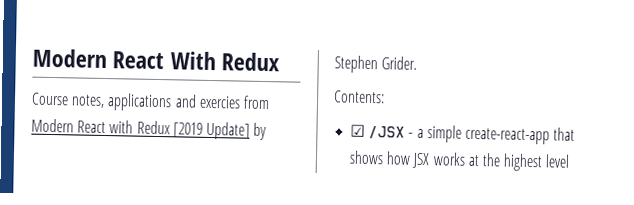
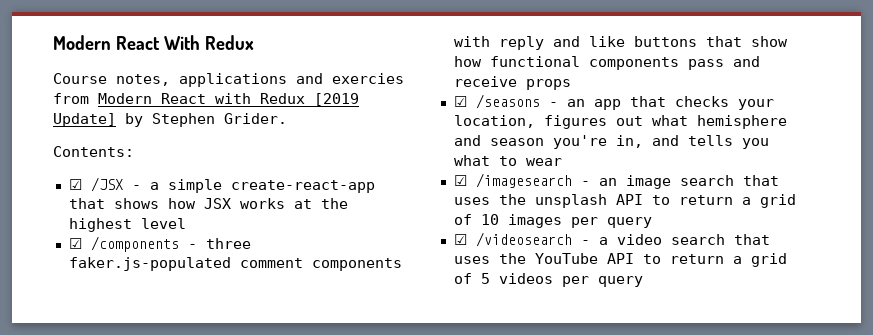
(571, 161) none -> [68,236,251,252] [68,257,402,271] [453,36,788,50] [453,56,760,70] [453,76,571,90] [453,94,774,110] [453,115,787,129] [453,135,769,149] [453,155,562,166] [453,173,779,189] [453,194,796,208] [453,214,652,228] [453,232,770,247] [453,253,787,267] [453,273,643,287] // ☑ /components - three faker.js-populated comment components with reply and like buttons that show how functional components pass and receive props // ☑ /seasons - an app that checks your location, figures out what hemisphere and season you're in, and tells you what to wear // ☑ /imagesearch - an image search that uses the unsplash API to return a grid of 10 images per query // ☑ /videosearch - a video search that uses the YouTube API to return a grid of 5 videos per query

